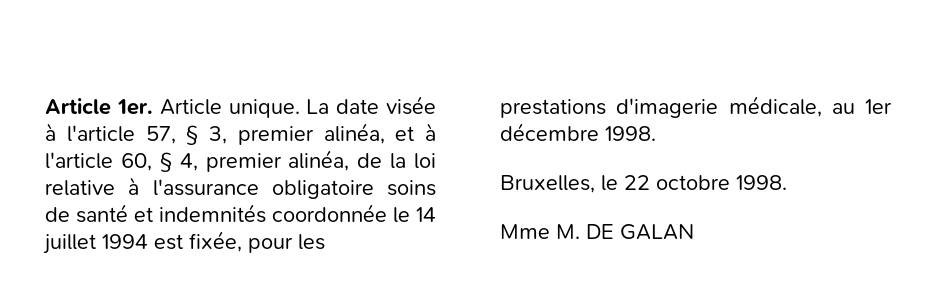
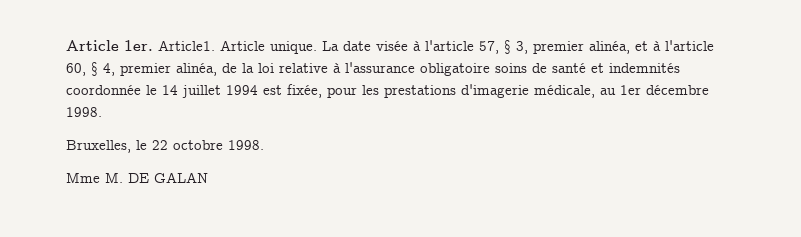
(153, 107) none -> [158,40,215,51] Article1.

